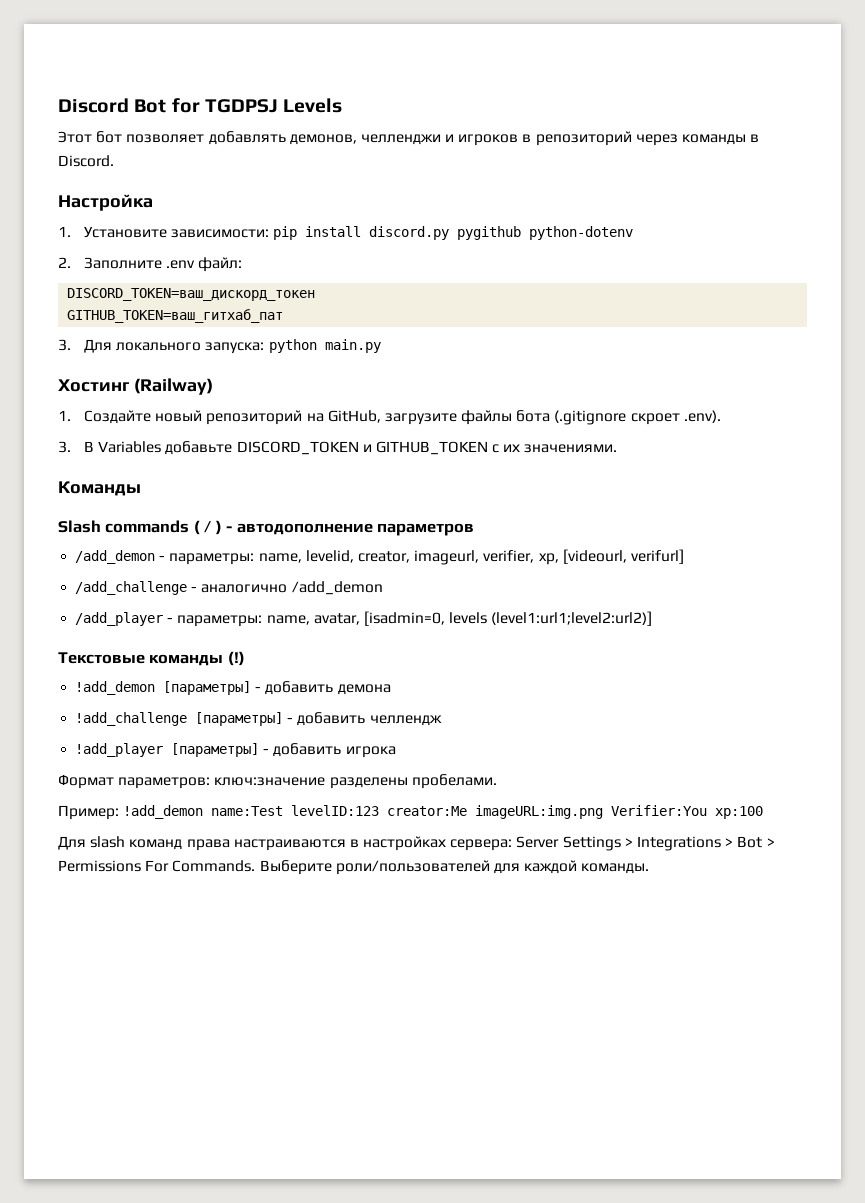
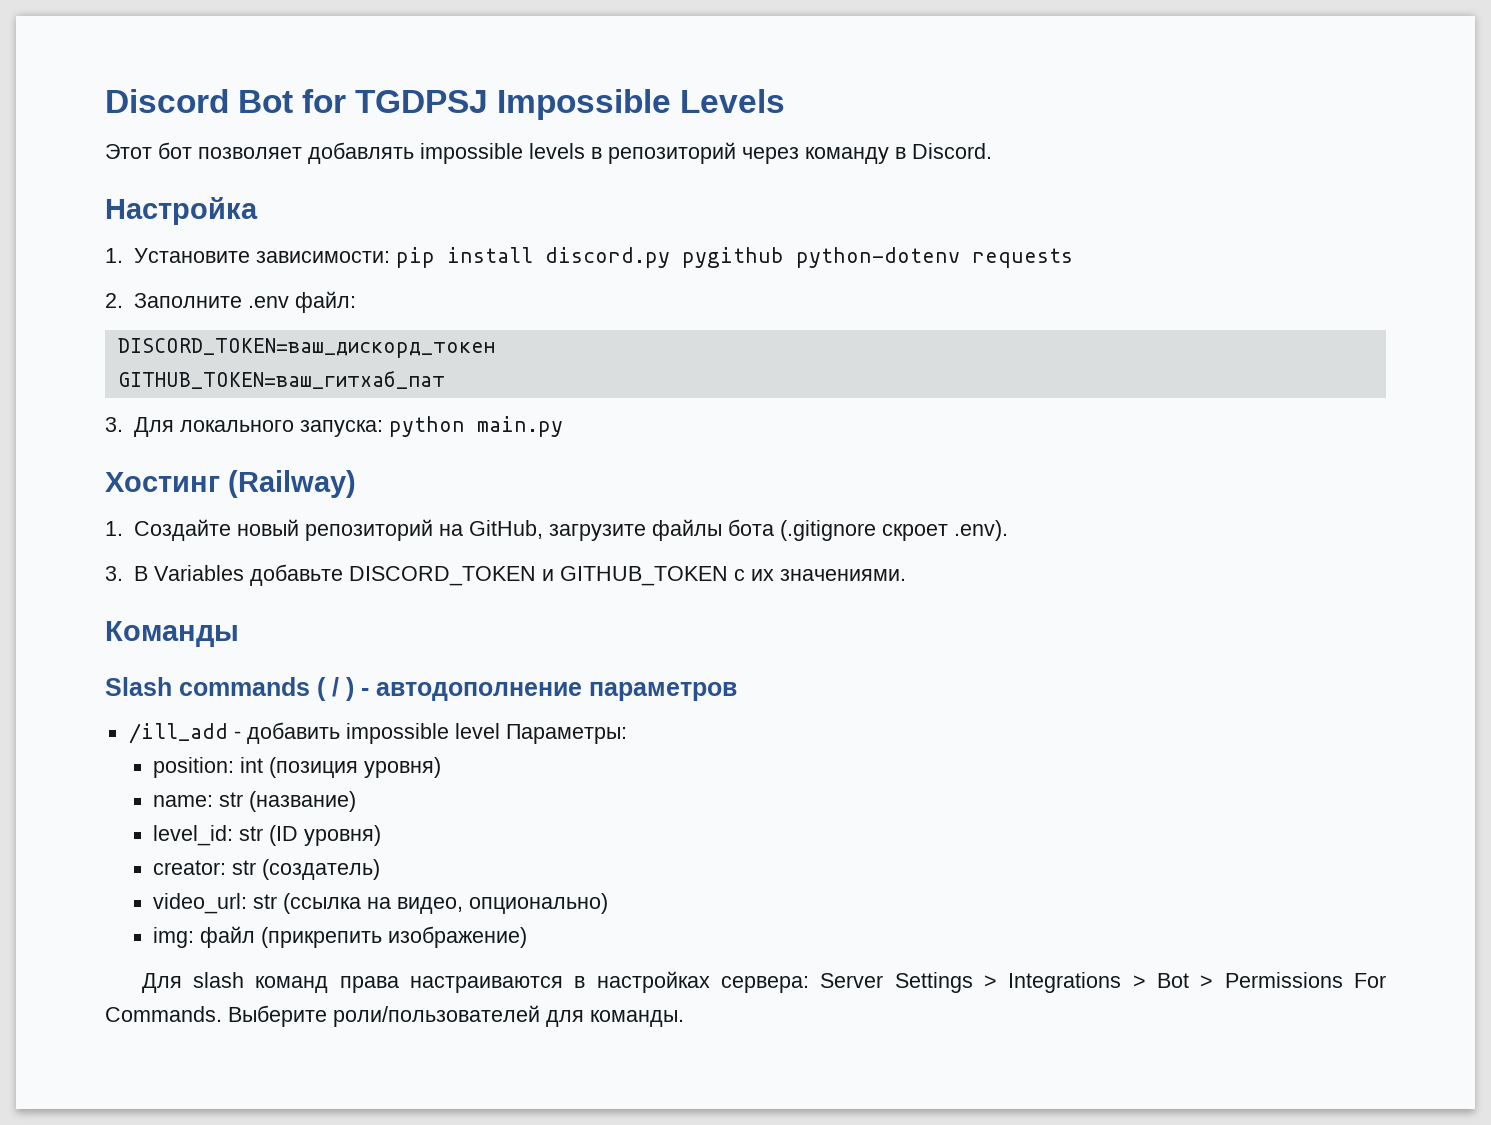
(278, 106) none -> [497,89,672,120] Impossible
[289,134,519,146] демонов, челленджи и игроков -> [420,143,585,164] impossible levels
[682,134,747,145] команды -> [805,147,889,164] команду
(634, 233) none -> [971,248,1073,268] requests
[75,549,684,565] [75,581,383,595] [75,611,653,627] [58,651,245,666] [75,681,391,695] [75,712,442,726] [75,743,396,758] [58,774,497,789] [58,805,764,820] /add_demon - параметры: name, levelid, creator, imageurl, verifier, xp, [videourl, verifurl] // /add_challenge - аналогично /add_demon // /add_player - параметры: name, avatar, [isadmin=0, levels (level1:url1;level2:url2)] // Текстовые команды (!) // !add_demon [параметры] - добавить демона // !add_challenge [параметры] - добавить челлендж // !add_player [параметры] - добавить игрока // Формат параметров: ключ:значение разделены пробелами. // Пример: !add_demon name:Test levelID:123 creator:Me imageURL:img.png Verifier:You xp:100 -> [128,722,627,744] [153,757,442,778] [153,791,357,812] [153,825,382,846] [153,859,381,880] [153,893,609,914] [153,926,528,948] /ill_add - добавить impossible level Параметры: // position: int (позиция уровня) // name: str (название) // level_id: str (ID уровня) // creator: str (создатель) // video_url: str (ссылка на видео, опционально) // img: файл (прикрепить изображение)
[524,860,578,874] каждой -> (584, 1018) none

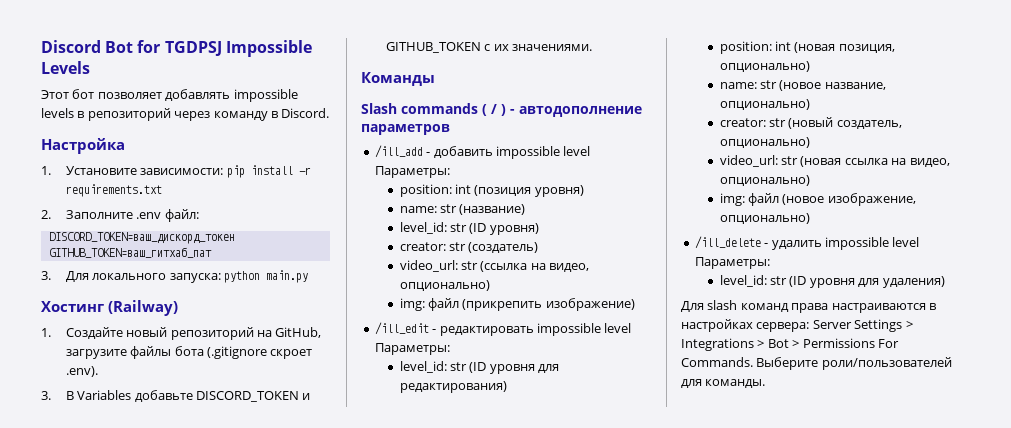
[544,247,1073,268] discord.py pygithub python-dotenv requests -> [298,167,311,175] [65,184,162,197] -r requirements.txt
(528, 937) none -> [374,322,632,336] [374,343,450,355] [399,361,560,374] [399,381,507,393] [719,41,895,54] [719,61,810,72] [719,80,886,91] [719,99,810,110] [719,117,902,129] [719,137,810,148] [719,155,950,167] [719,175,810,186] [719,193,916,206] [719,213,810,224] [694,236,920,250] [694,257,770,269] [719,275,945,288] // /ill_edit - редактировать impossible level Параметры: // level_id: str (ID уровня для редактирования) // position: int (новая позиция, опционально) // name: str (новое название, опционально) // creator: str (новый создатель, опционально) // video_url: str (новая ссылка на видео, опционально) // img: файл (новое изображение, опционально) // /ill_delete - удалить impossible level Параметры: // level_id: str (ID уровня для удаления)

